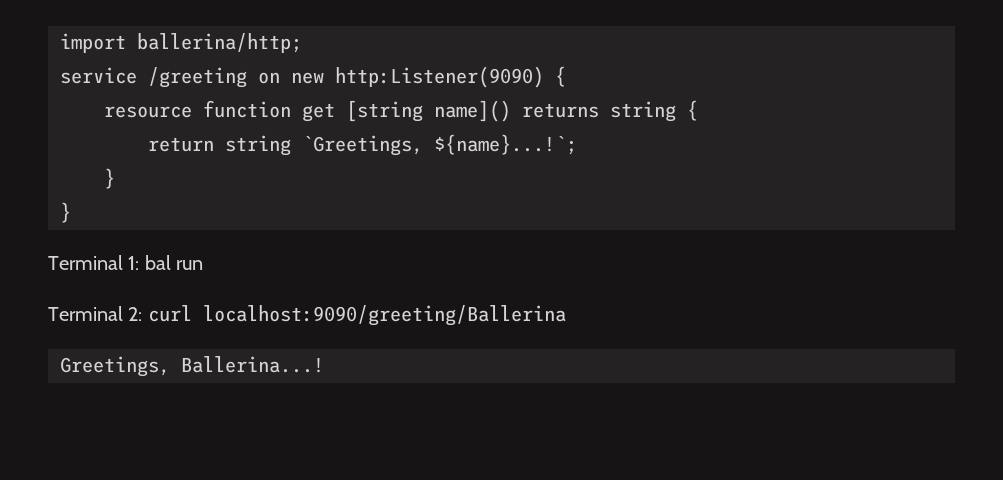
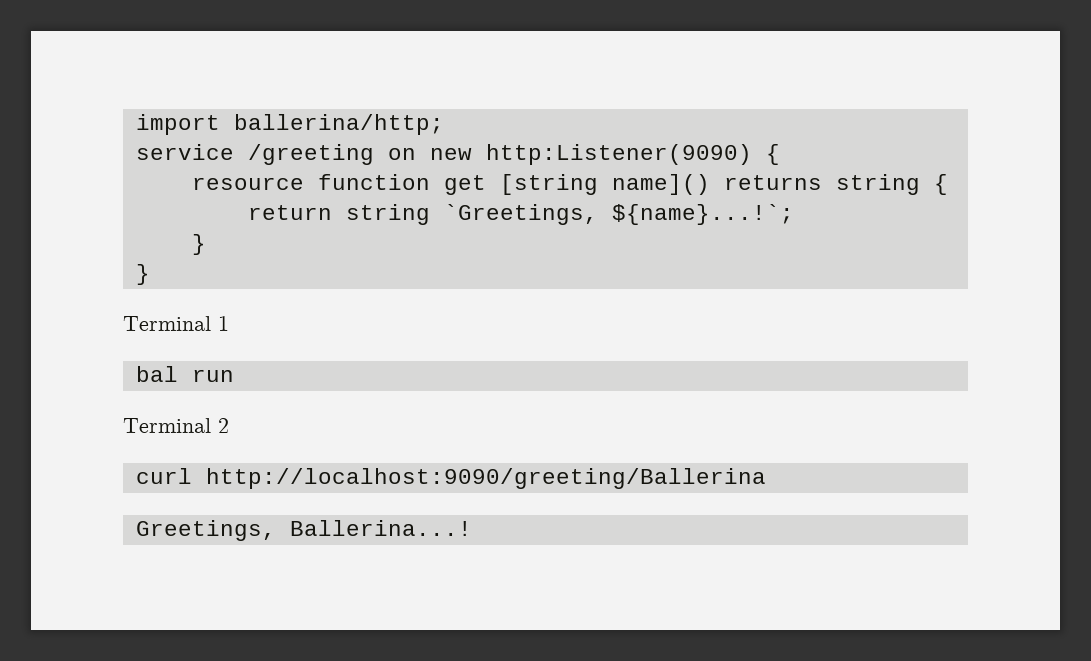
[128,256,140,270] 1: -> [218,316,229,331] 1 //
[128,305,566,326] 2: curl localhost:9090/greeting/Ballerina -> [218,418,229,433] [135,468,766,489] 2 // curl http://localhost:9090/greeting/Ballerina

